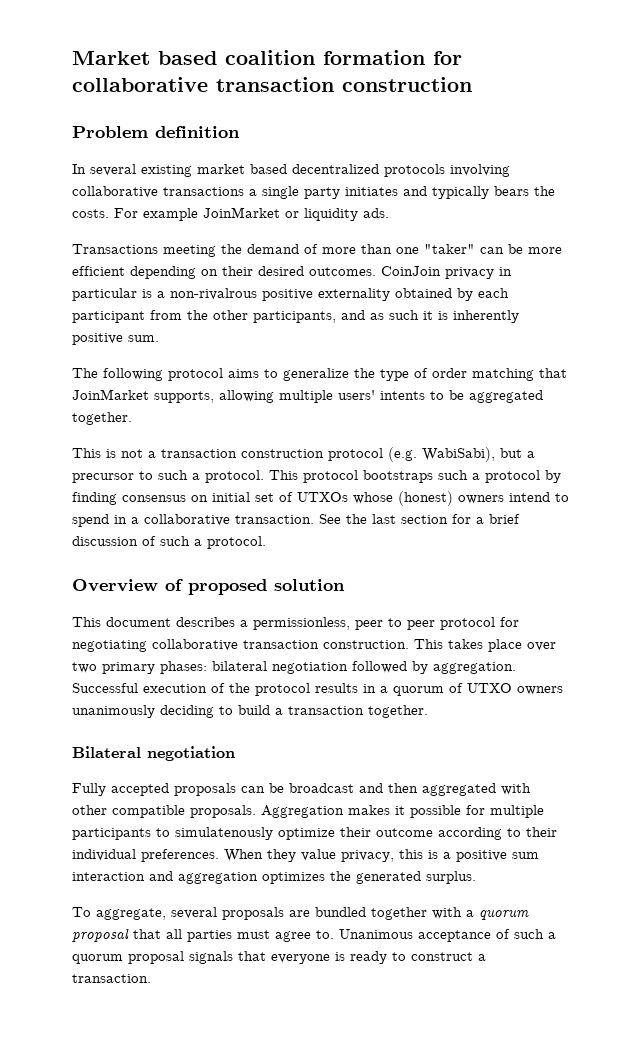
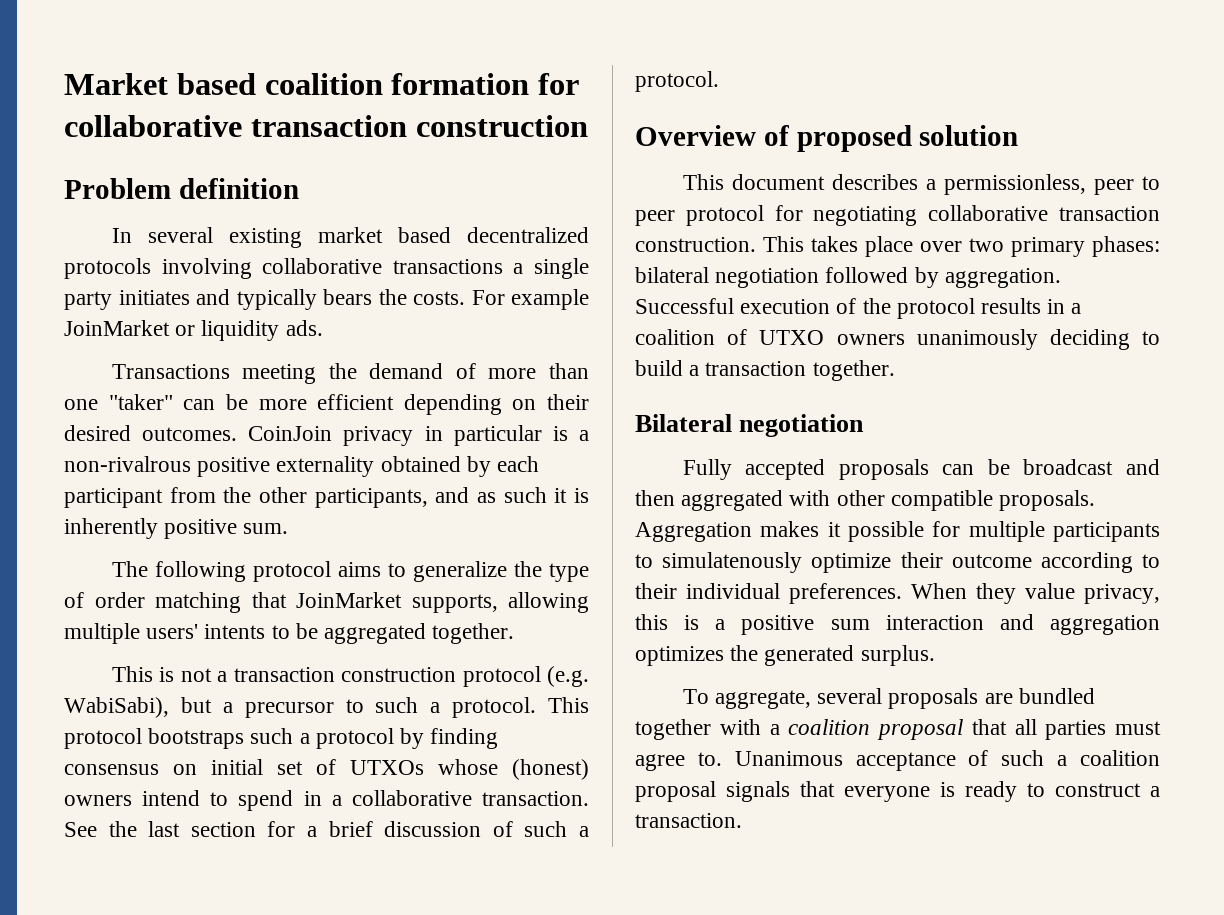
[393,686,444,696] quorum -> [635,329,715,345] coalition
[479,910,529,920] quorum -> [788,719,871,735] coalition
[72,954,123,964] quorum -> [1080,750,1160,766] coalition

